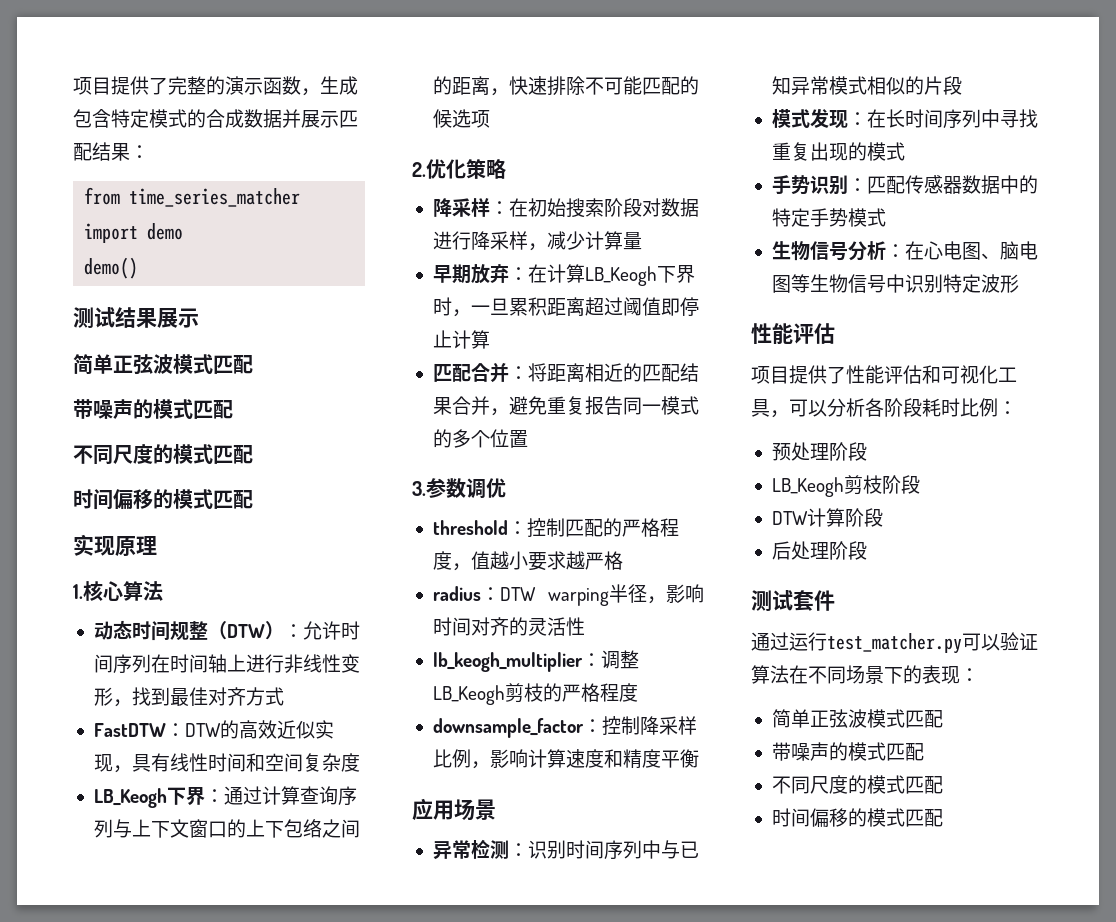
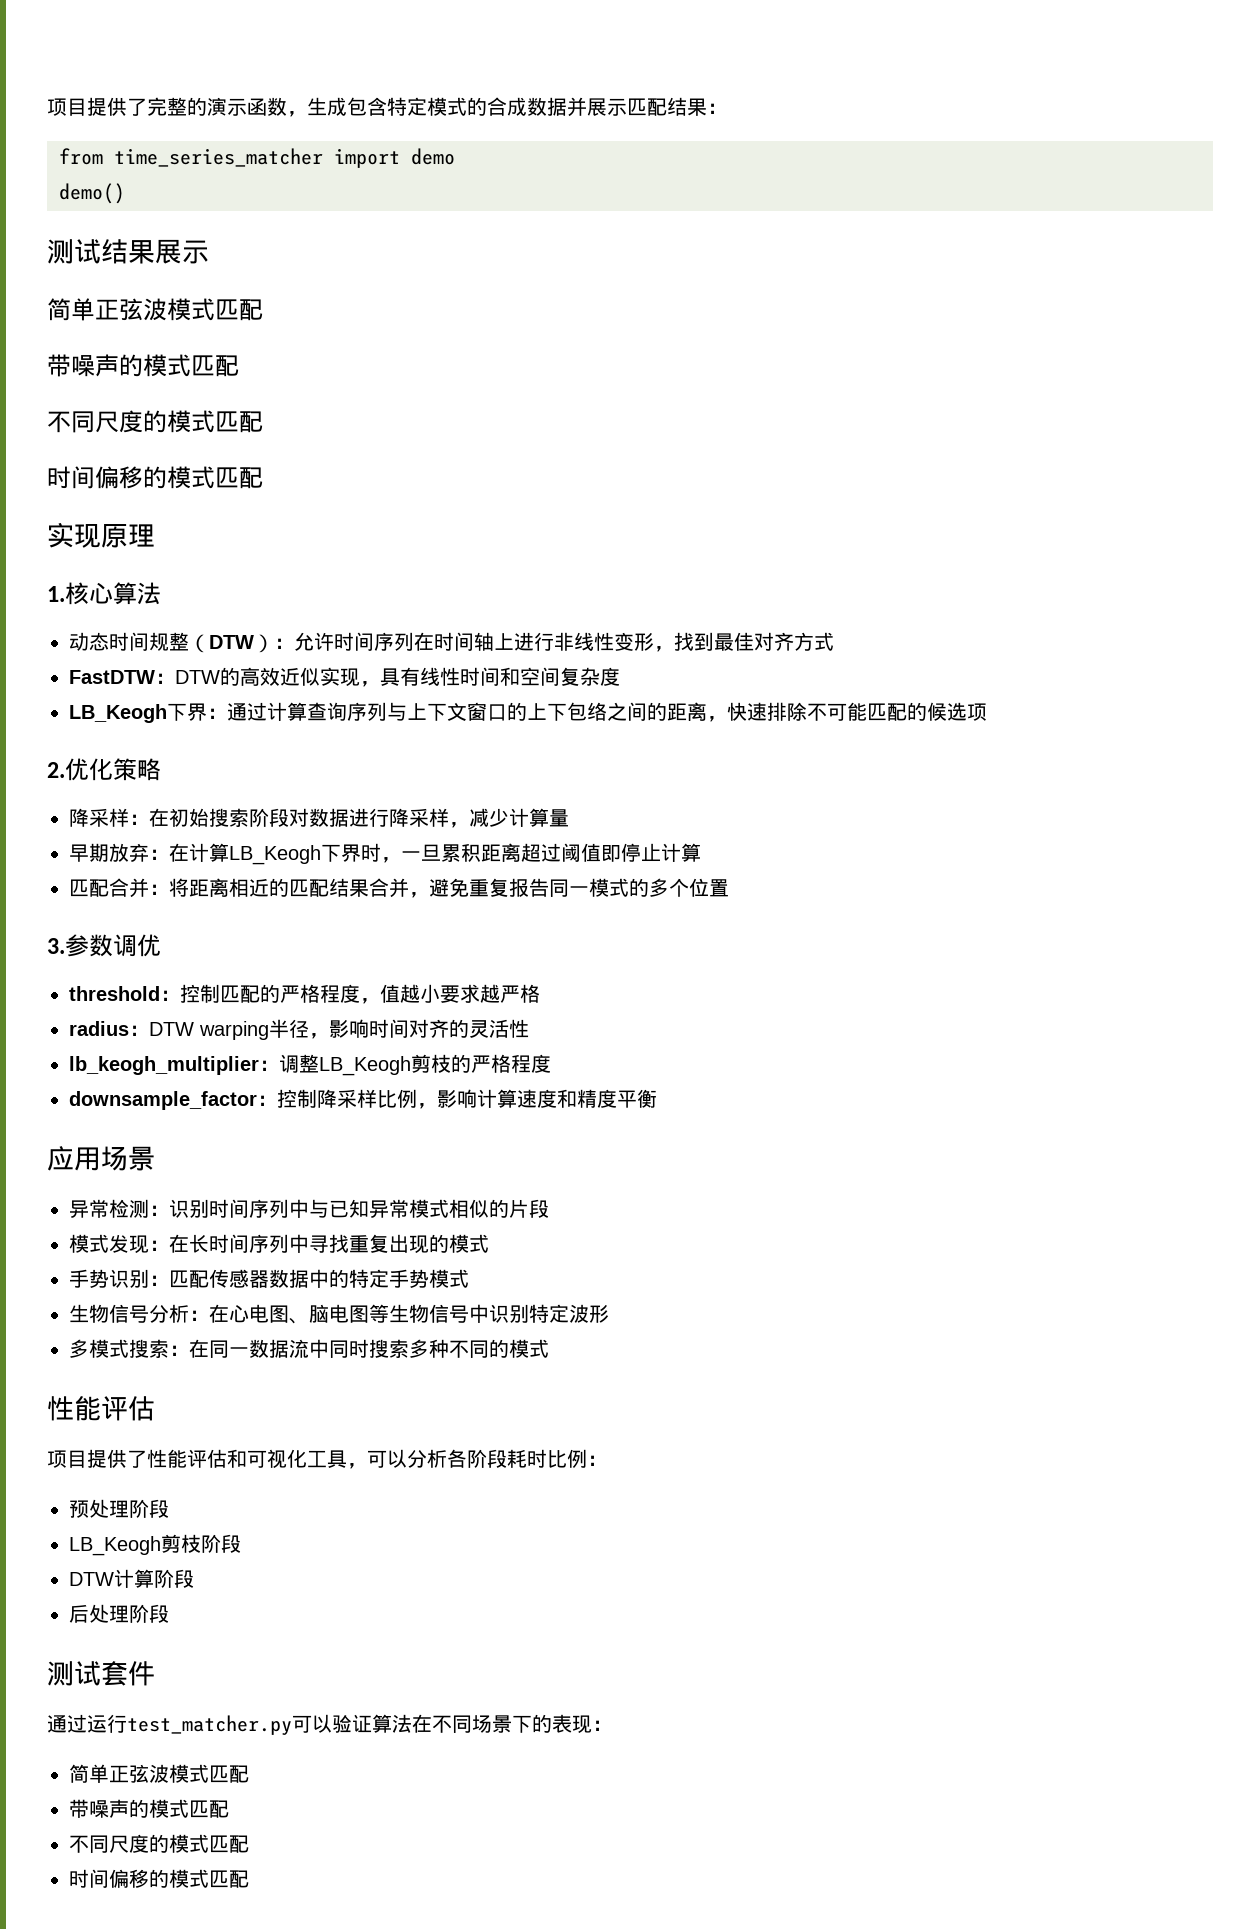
(1019, 283) none -> [69,1339,549,1358] // 多模式搜索：在同一数据流中同时搜索多种不同的模式

